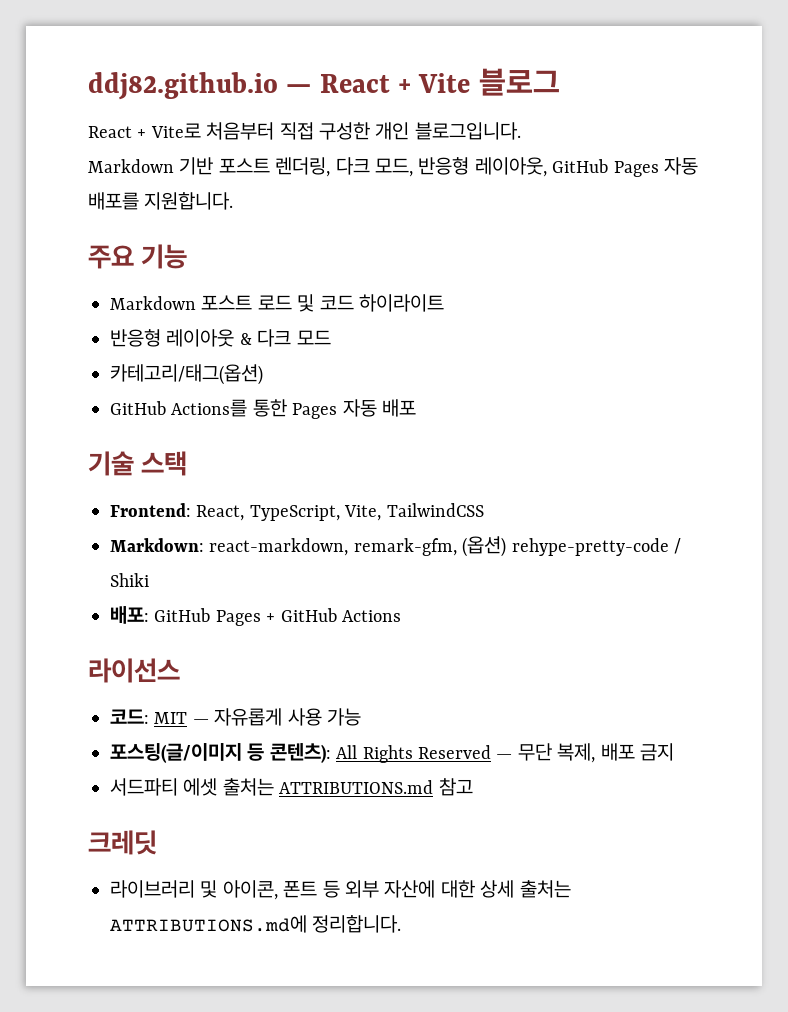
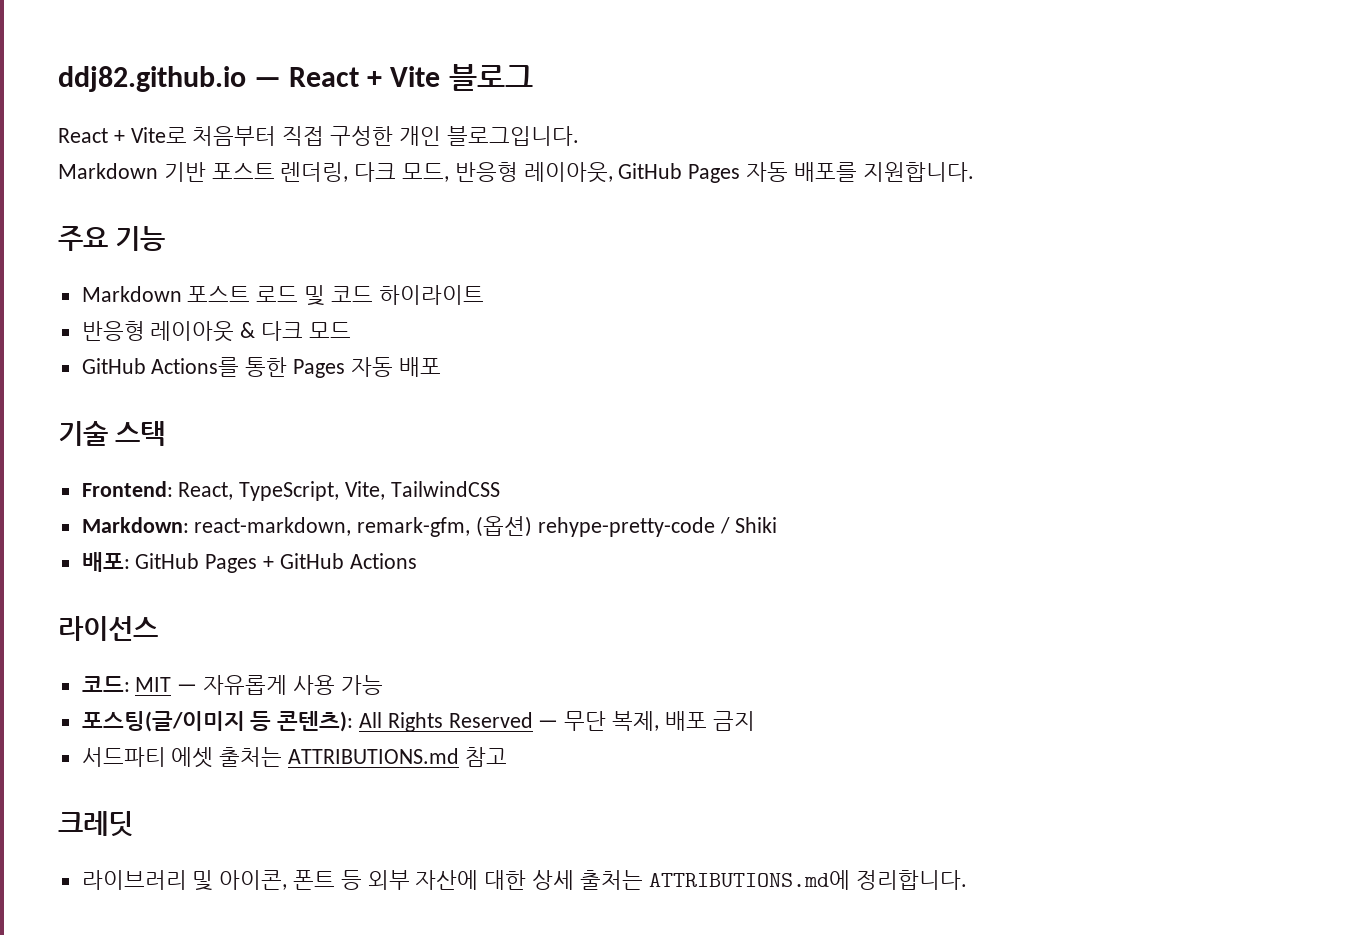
[110,364,263,385] // 카테고리/태그(옵션) -> (351, 330) none

